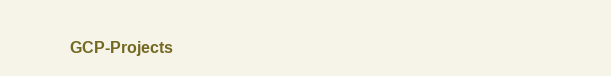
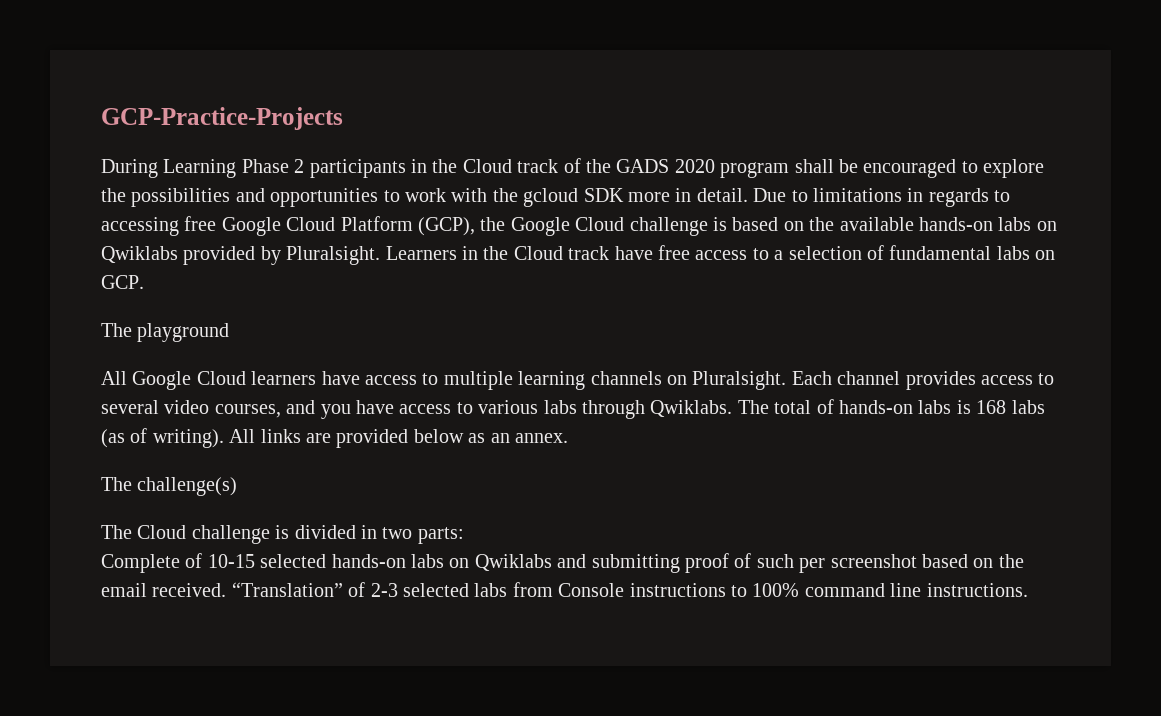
[70,41,173,56] GCP-Projects -> [101,107,343,130] [101,158,1045,178] [101,188,1011,207] [101,216,1057,236] [101,245,1056,265] [101,275,144,289] [101,323,230,342] [101,371,1055,390] [101,399,1045,419] [101,428,568,448] [101,477,238,496] [101,525,464,544] [101,553,1024,573] [101,582,1028,597] GCP-Practice-Projects // During Learning Phase 2 participants in the Cloud track of the GADS 2020 program shall be encouraged to explore the possibilities and opportunities to work with the gcloud SDK more in detail. Due to limitations in regards to accessing free Google Cloud Platform (GCP), the Google Cloud challenge is based on the available hands-on labs on Qwiklabs provided by Pluralsight. Learners in the Cloud track have free access to a selection of fundamental labs on GCP. // The playground // All Google Cloud learners have access to multiple learning channels on Pluralsight. Each channel provides access to several video courses, and you have access to various labs through Qwiklabs. The total of hands-on labs is 168 labs (as of writing). All links are provided below as an annex. // The challenge(s) // The Cloud challenge is divided in two parts: // Complete of 10-15 selected hands-on labs on Qwiklabs and submitting proof of such per screenshot based on the email received. “Translation” of 2-3 selected labs from Console instructions to 100% command line instructions.

